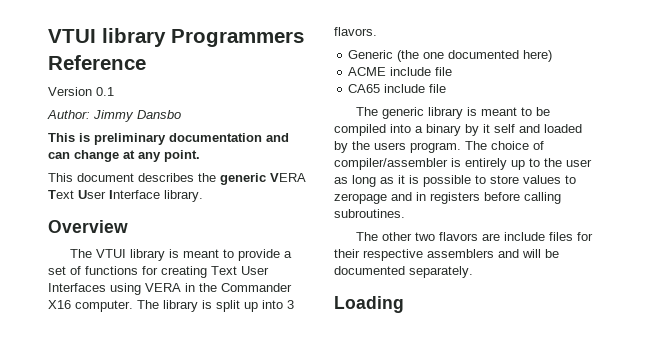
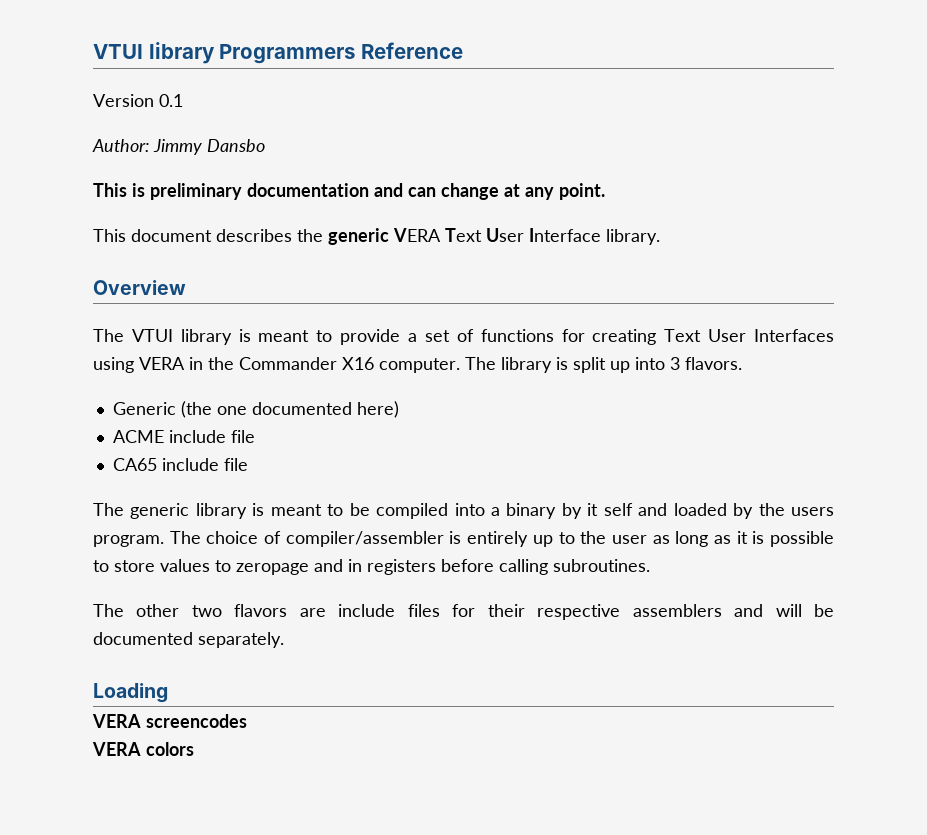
(404, 304) none -> [92,714,247,728] [92,742,194,756] // VERA screencodes // VERA colors

